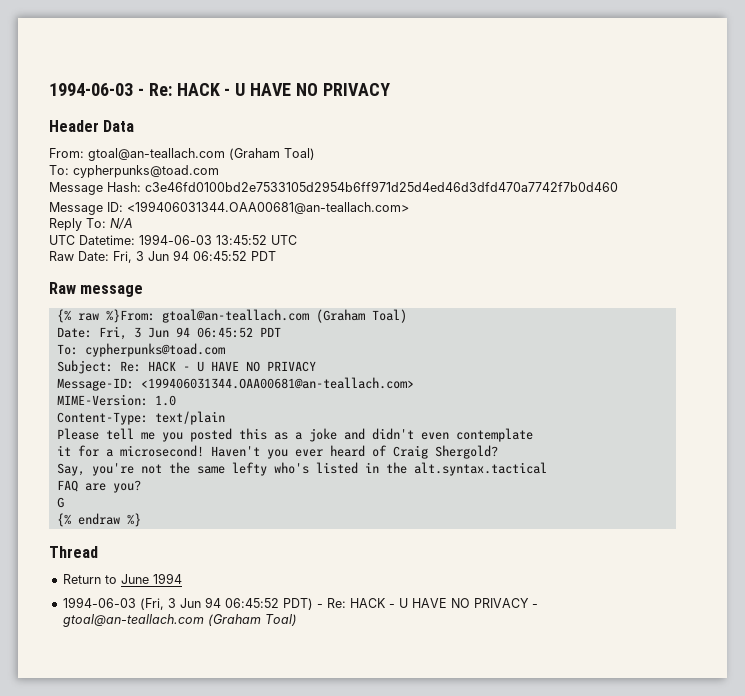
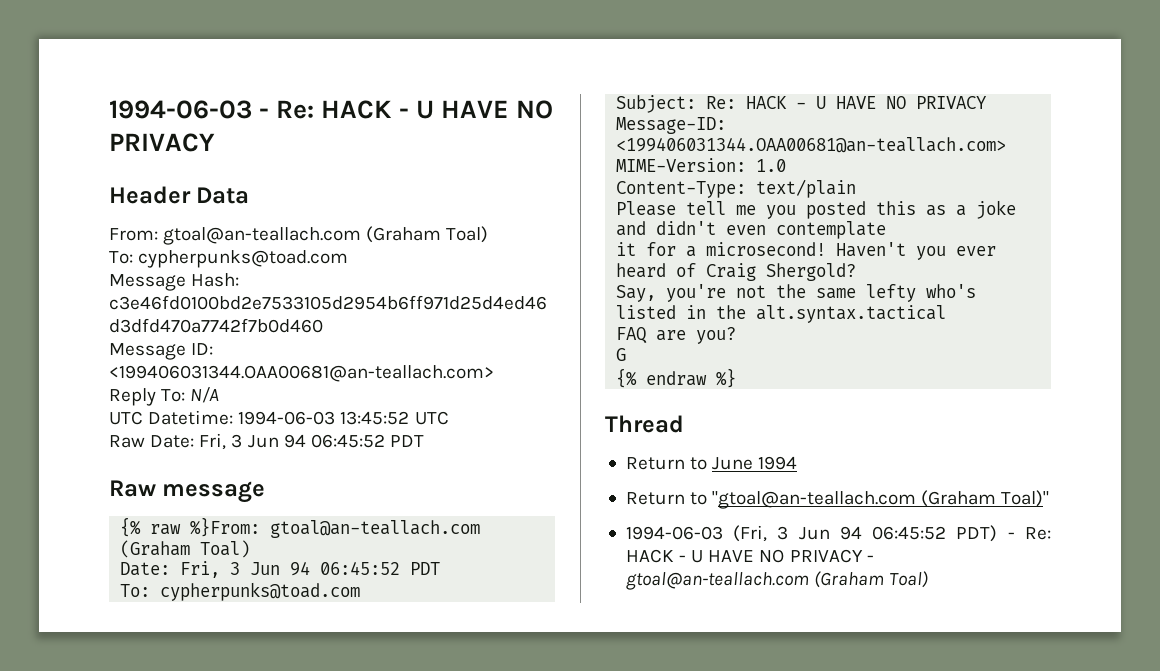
(182, 578) none -> [625,490,1050,509] // Return to "gtoal@an-teallach.com (Graham Toal)"

